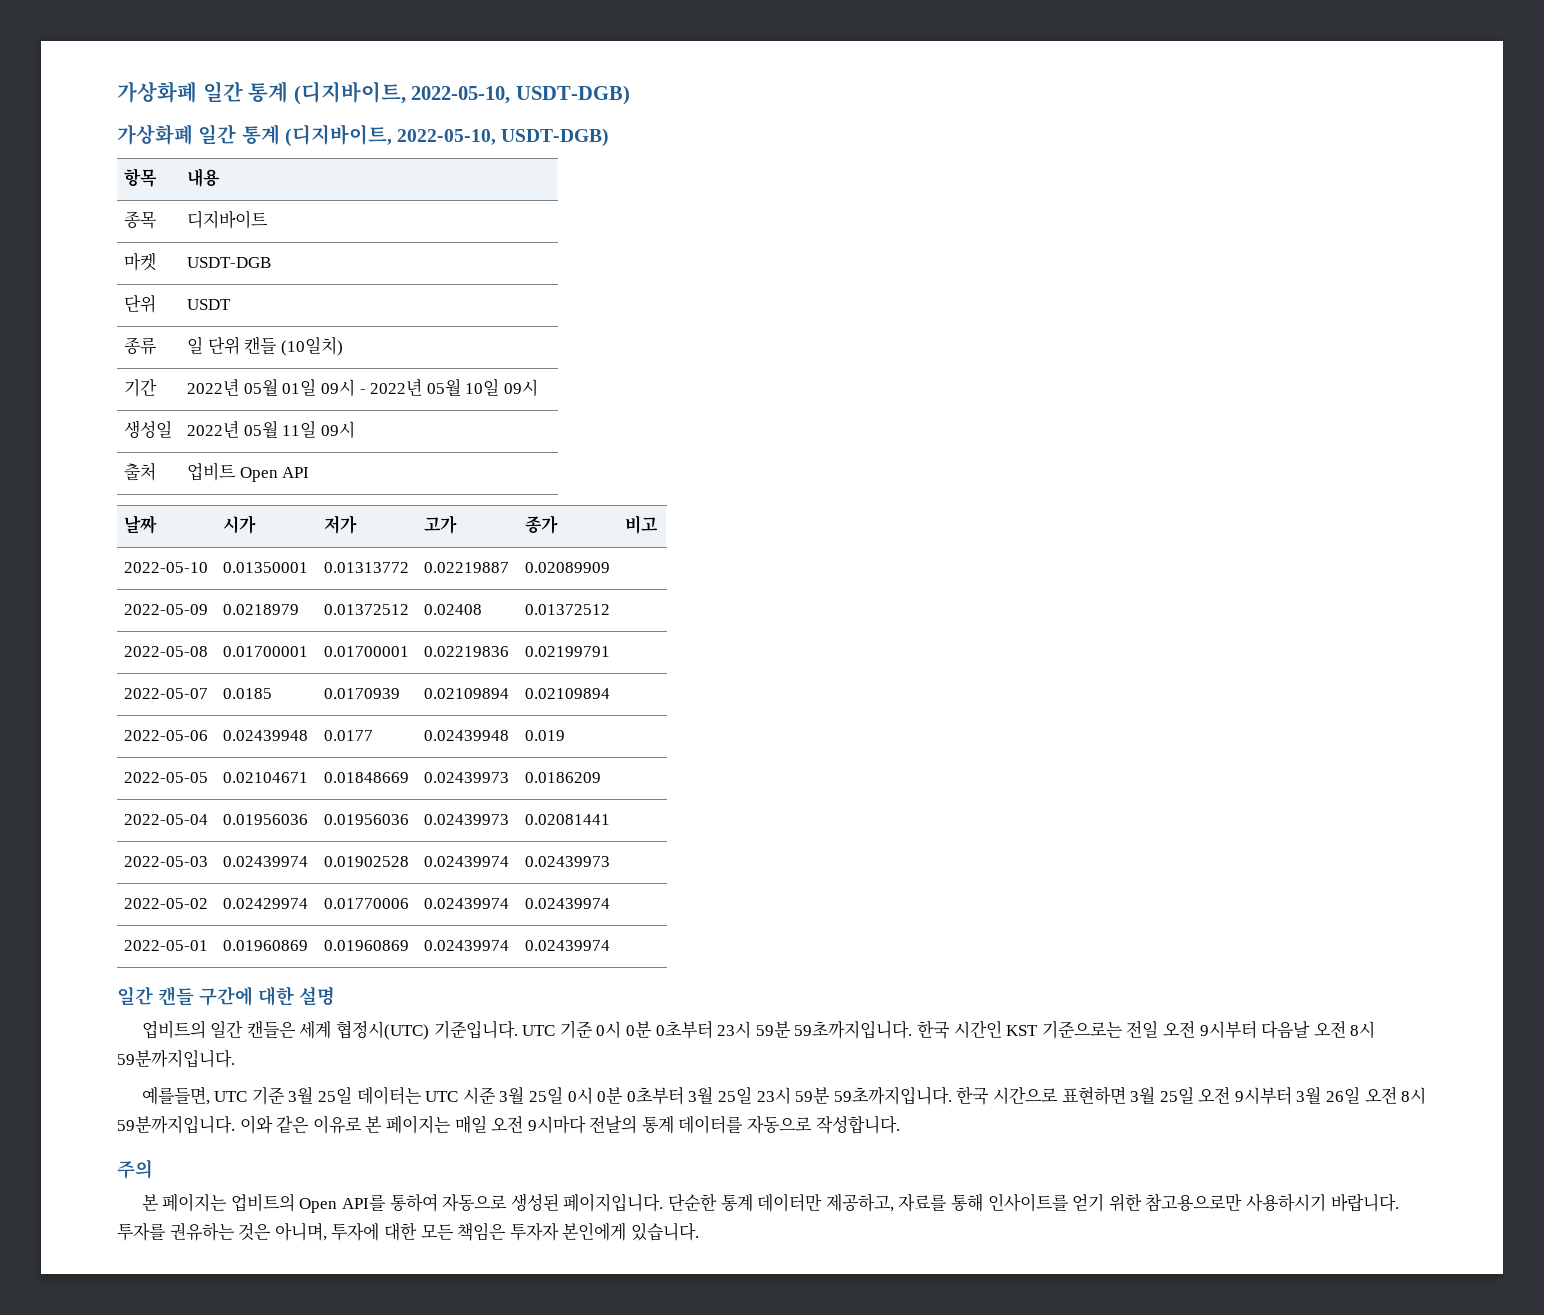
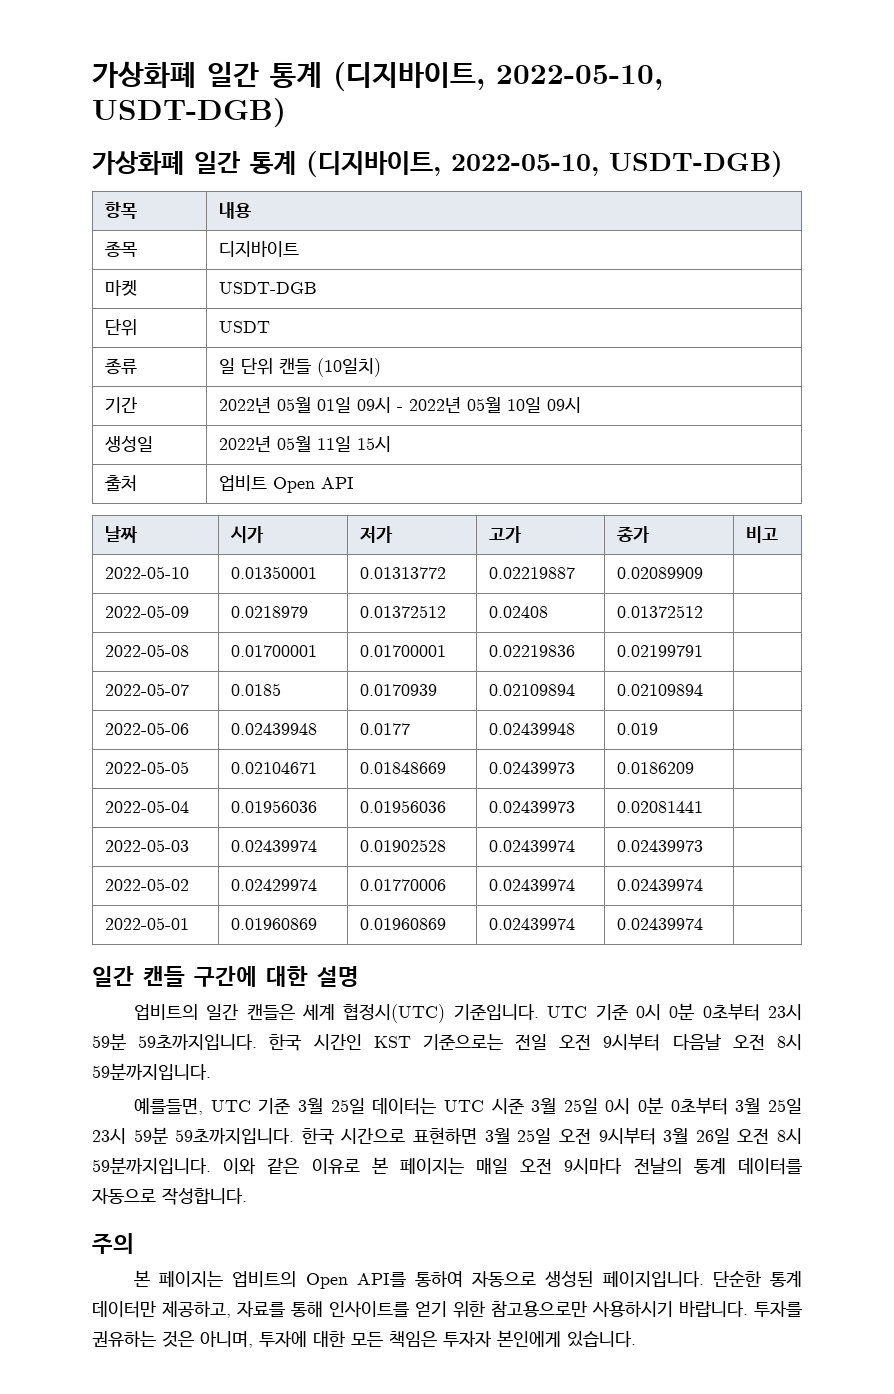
[321,421,356,438] 09시 -> [357,436,392,452] 15시

